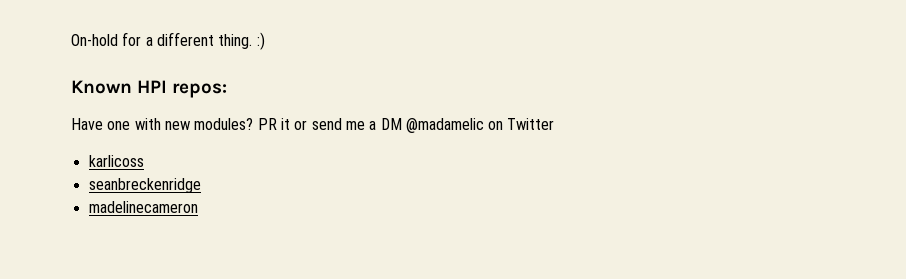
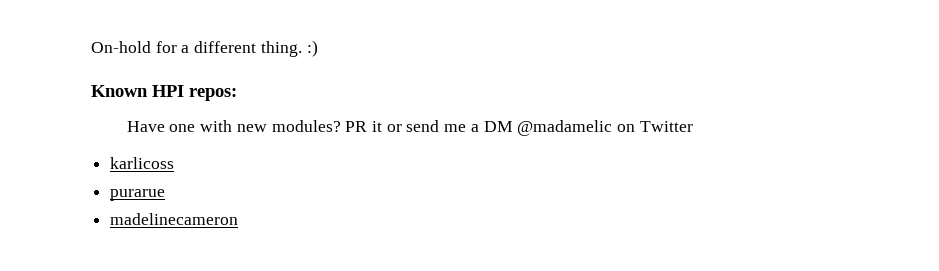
[88,178,201,193] seanbreckenridge -> [110,189,166,201] purarue

